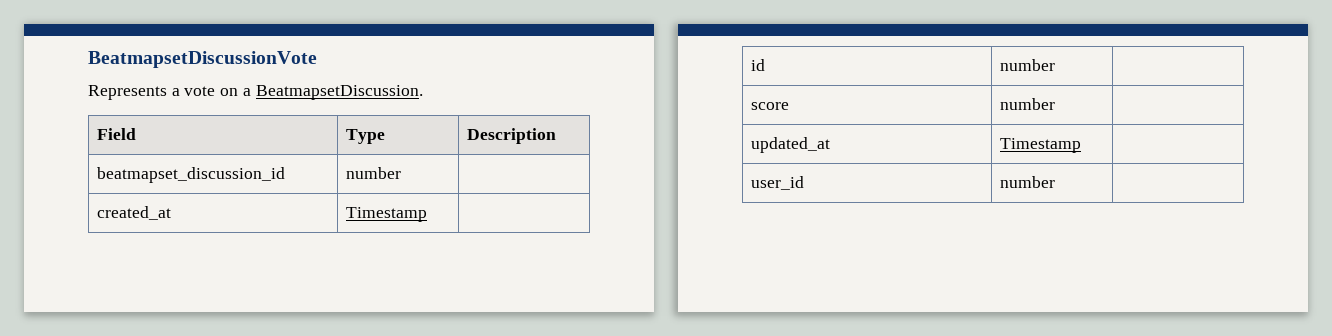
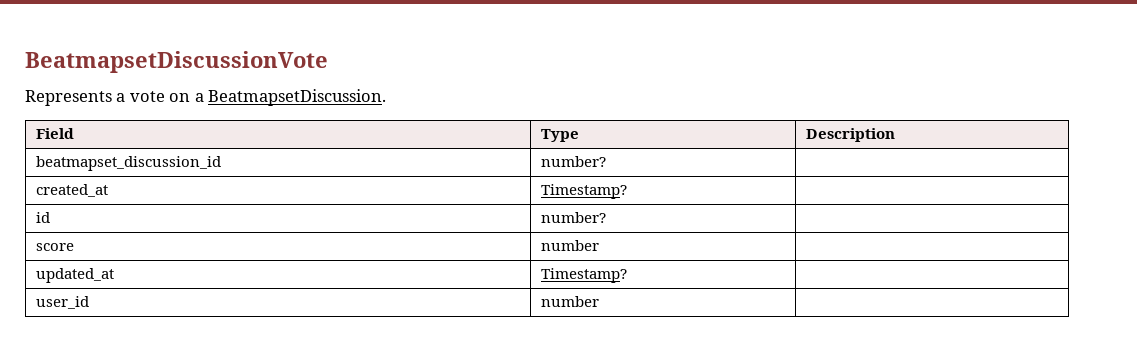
[345,167,401,179] number -> [541,156,607,167] number?
[345,207,427,222] Timestamp -> [541,184,628,199] Timestamp?
[999,59,1055,71] number -> [541,212,607,223] number?
[999,138,1081,153] Timestamp -> [541,268,628,283] Timestamp?

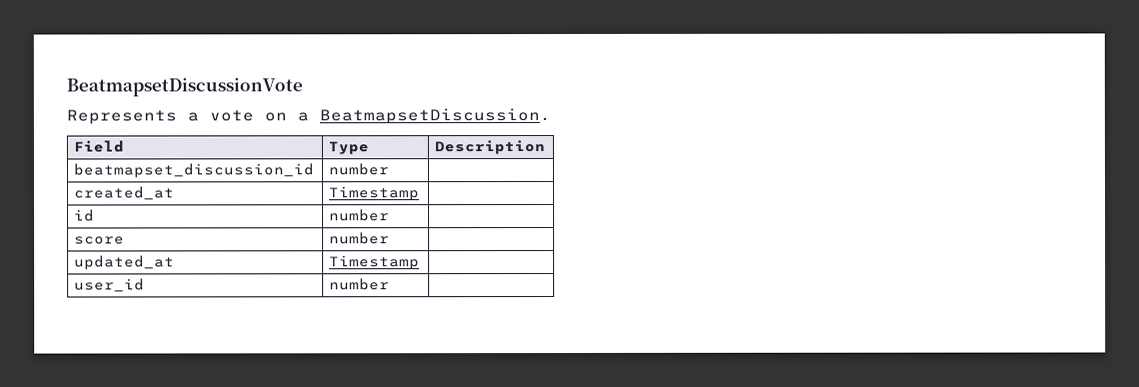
[541,156,607,167] number? -> [328,163,390,176] number
[541,184,628,199] Timestamp? -> [328,186,421,201] Timestamp
[541,212,607,223] number? -> [329,209,391,222] number
[541,268,628,283] Timestamp? -> [329,255,421,270] Timestamp

